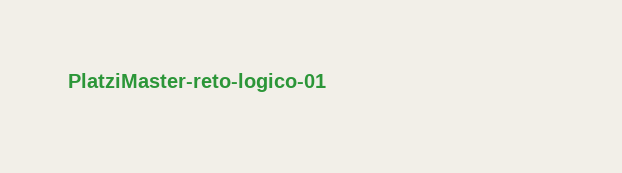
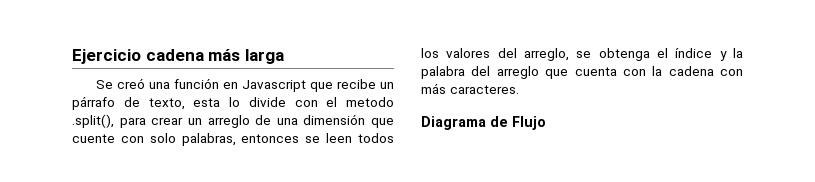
[68,73,326,92] PlatziMaster-reto-logico-01 -> [72,49,284,64] [95,78,394,92] [72,96,394,110] [72,114,394,128] [72,133,394,146] [421,48,743,61] [421,66,743,79] [421,83,519,94] [421,116,546,130] Ejercicio cadena más larga // Se creó una función en Javascript que recibe un párrafo de texto, esta lo divide con el metodo .split(), para crear un arreglo de una dimensión que cuente con solo palabras, entonces se leen todos los valores del arreglo, se obtenga el índice y la palabra del arreglo que cuenta con la cadena con más caracteres. // Diagrama de Flujo

